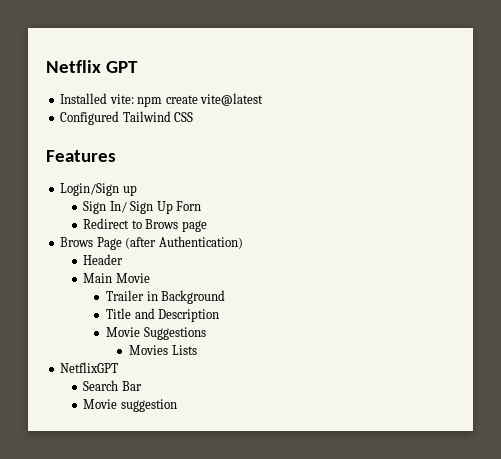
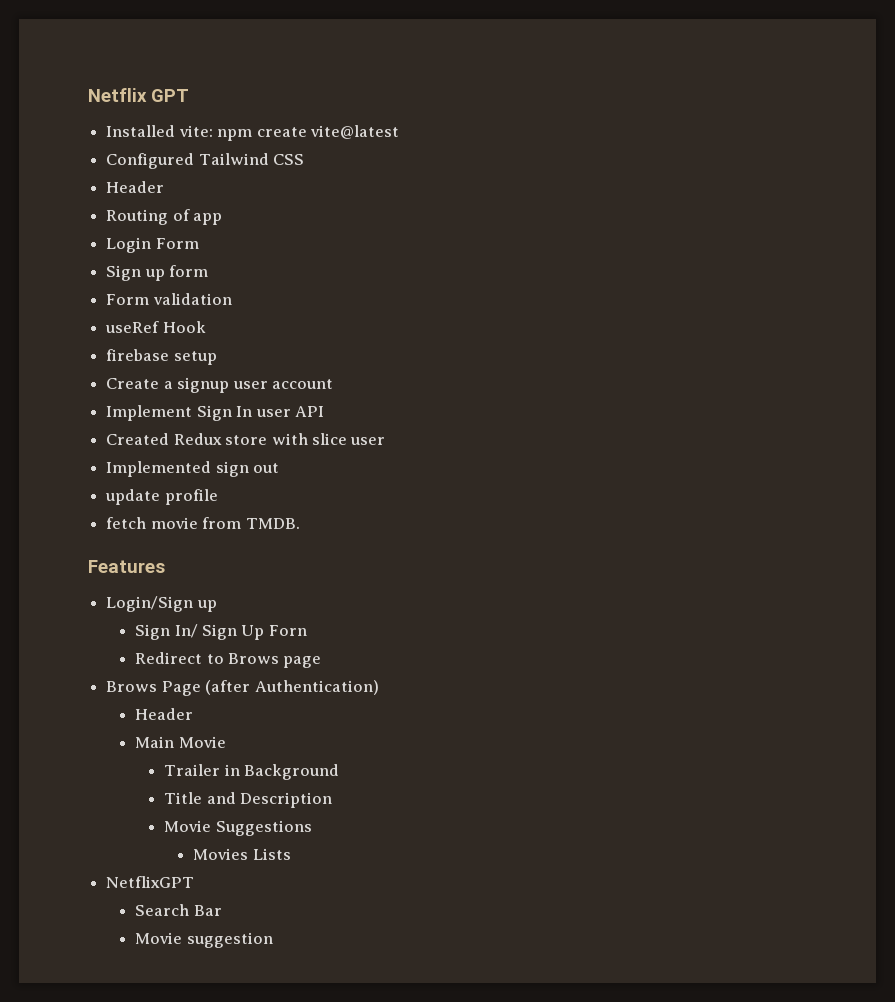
(194, 117) none -> [106,181,165,193] [106,209,223,225] [106,237,199,253] [106,265,209,281] [106,293,232,305] [105,321,206,333] [106,349,217,365] [106,377,333,393] [106,405,324,421] [106,433,386,445] [106,461,280,477] [105,489,218,505] [106,517,300,529] // Header // Routing of app // Login Form // Sign up form // Form validation // useRef Hook // firebase setup // Create a signup user account // Implement Sign In user API // Created Redux store with slice user // Implemented sign out // update profile // fetch movie from TMDB.

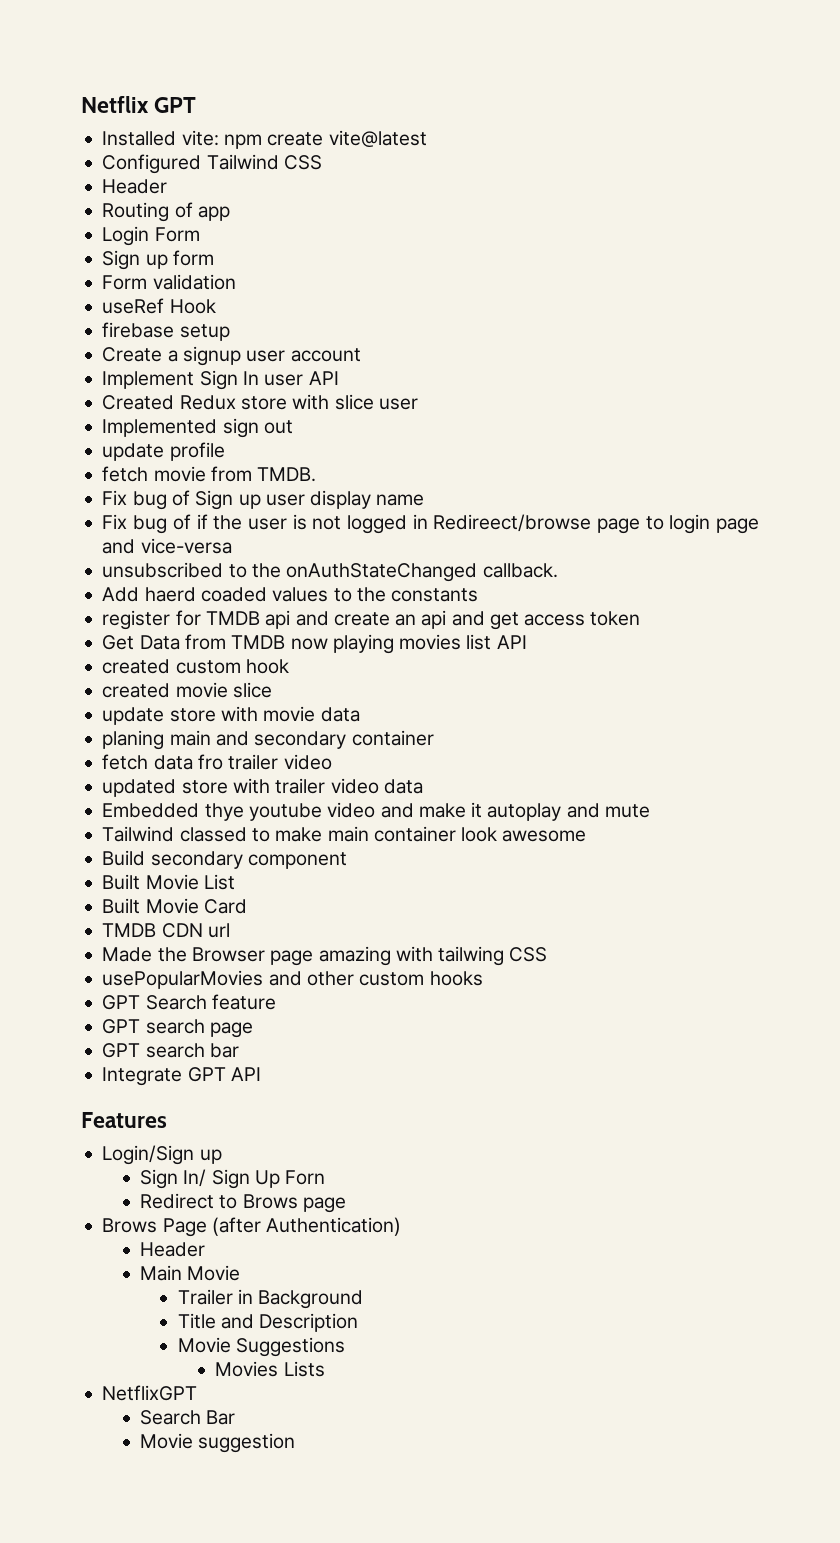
(300, 523) none -> [102,490,425,510] [102,514,759,534] [102,538,232,554] [102,562,558,582] [102,587,479,602] [102,610,641,630] [102,634,527,654] [102,659,289,674] [102,682,272,698] [102,706,360,725] [102,730,434,750] [102,754,332,770] [102,778,423,797] [102,802,650,821] [102,826,587,842] [102,850,347,869] [102,874,235,890] [102,898,247,914] [102,923,230,938] [102,946,548,966] [102,970,483,989] [102,994,276,1010] [102,1019,253,1038] [102,1043,239,1058] [102,1067,261,1086] // Fix bug of Sign up user display name // Fix bug of if the user is not logged in Redireect/browse page to login page and vice-versa // unsubscribed to the onAuthStateChanged callback. // Add haerd coaded values to the constants // register for TMDB api and create an api and get access token // Get Data from TMDB now playing movies list API // created custom hook // created movie slice // update store with movie data // planing main and secondary container // fetch data fro trailer video // updated store with trailer video data // Embedded thye youtube video and make it autoplay and mute // Tailwind classed to make main container look awesome // Build secondary component // Built Movie List // Built Movie Card // TMDB CDN url // Made the Browser page amazing with tailwing CSS // usePopularMovies and other custom hooks // GPT Search feature // GPT search page // GPT search bar // Integrate GPT API

